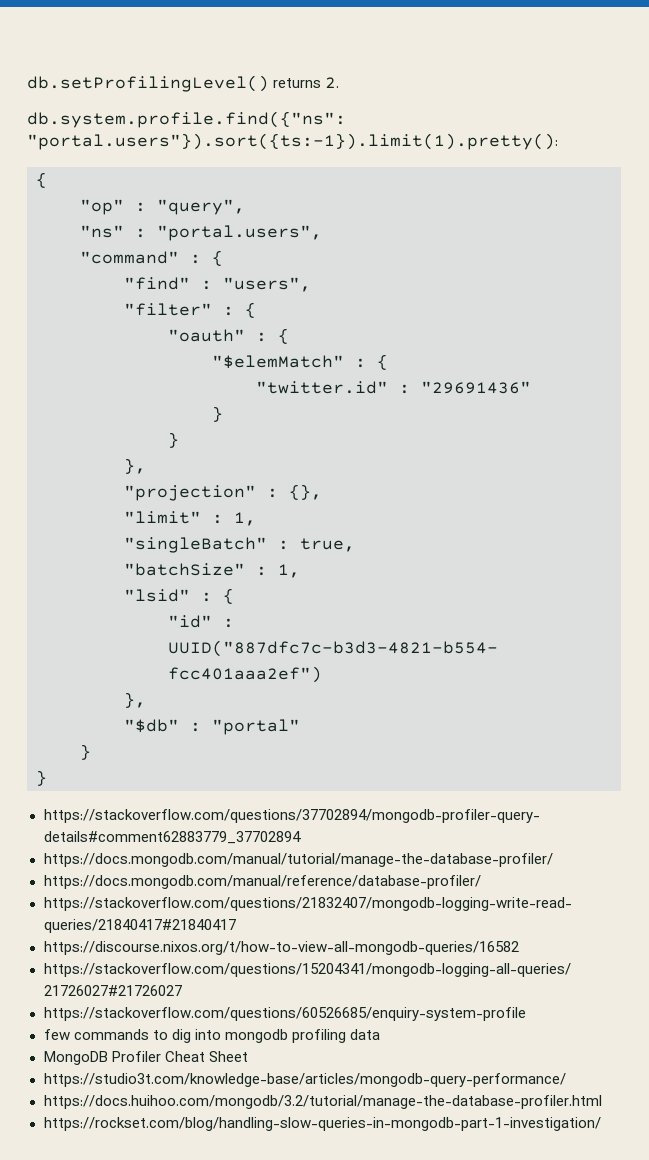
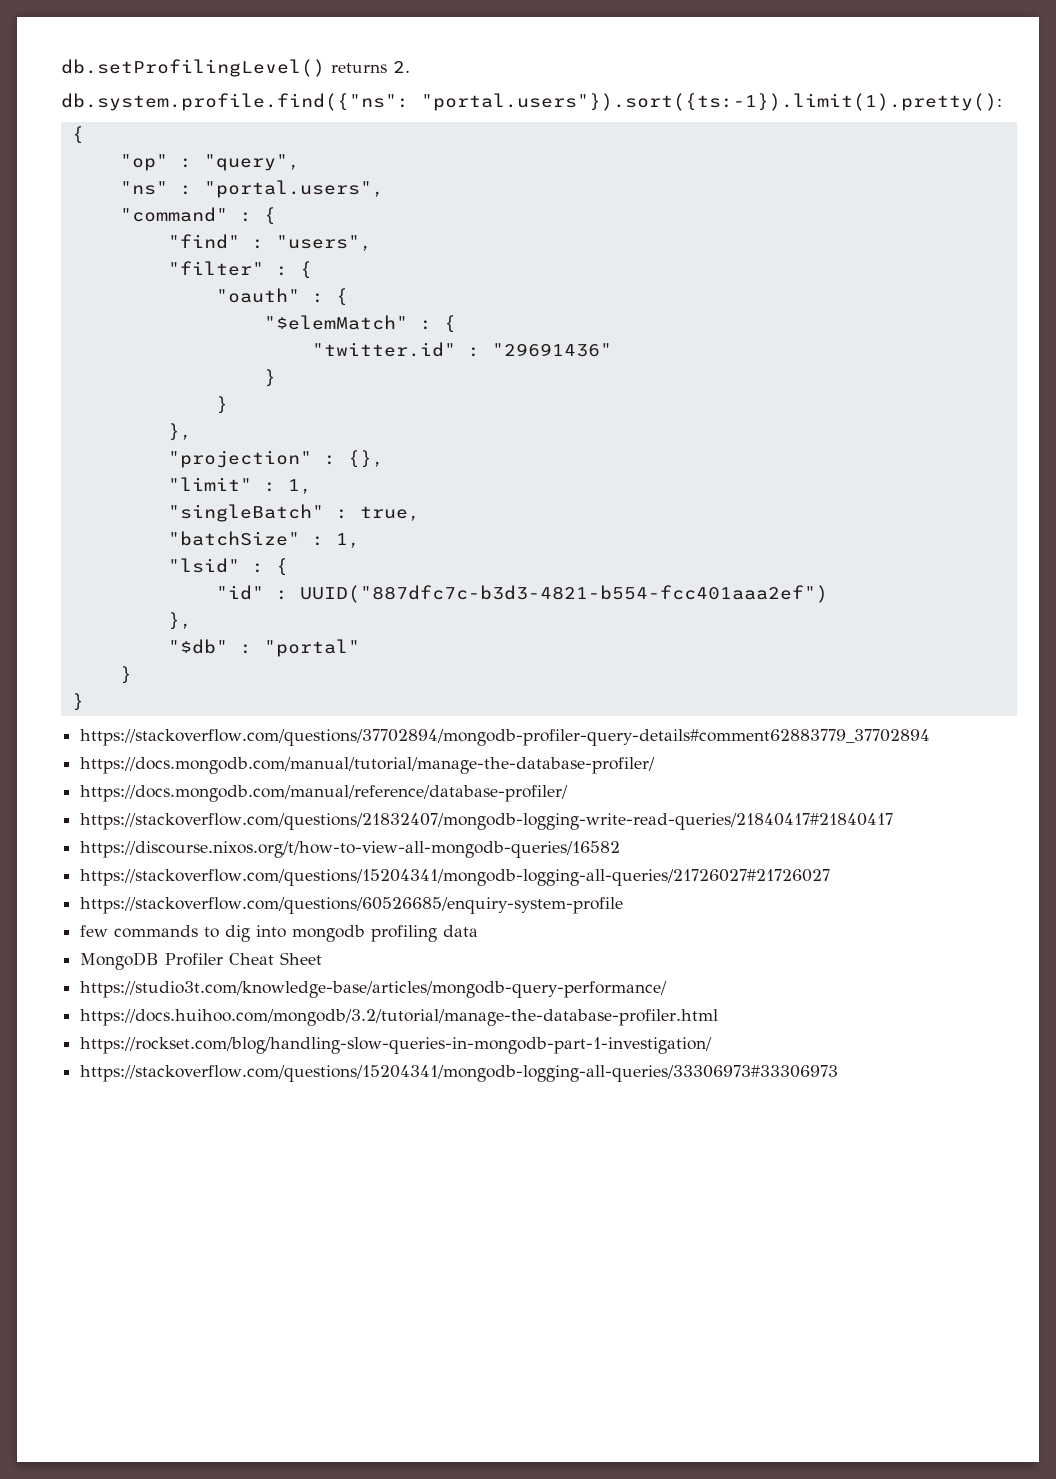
(601, 1124) none -> [80,1065,839,1082] // https://stackoverflow.com/questions/15204341/mongodb-logging-all-queries/33306973#33306973

